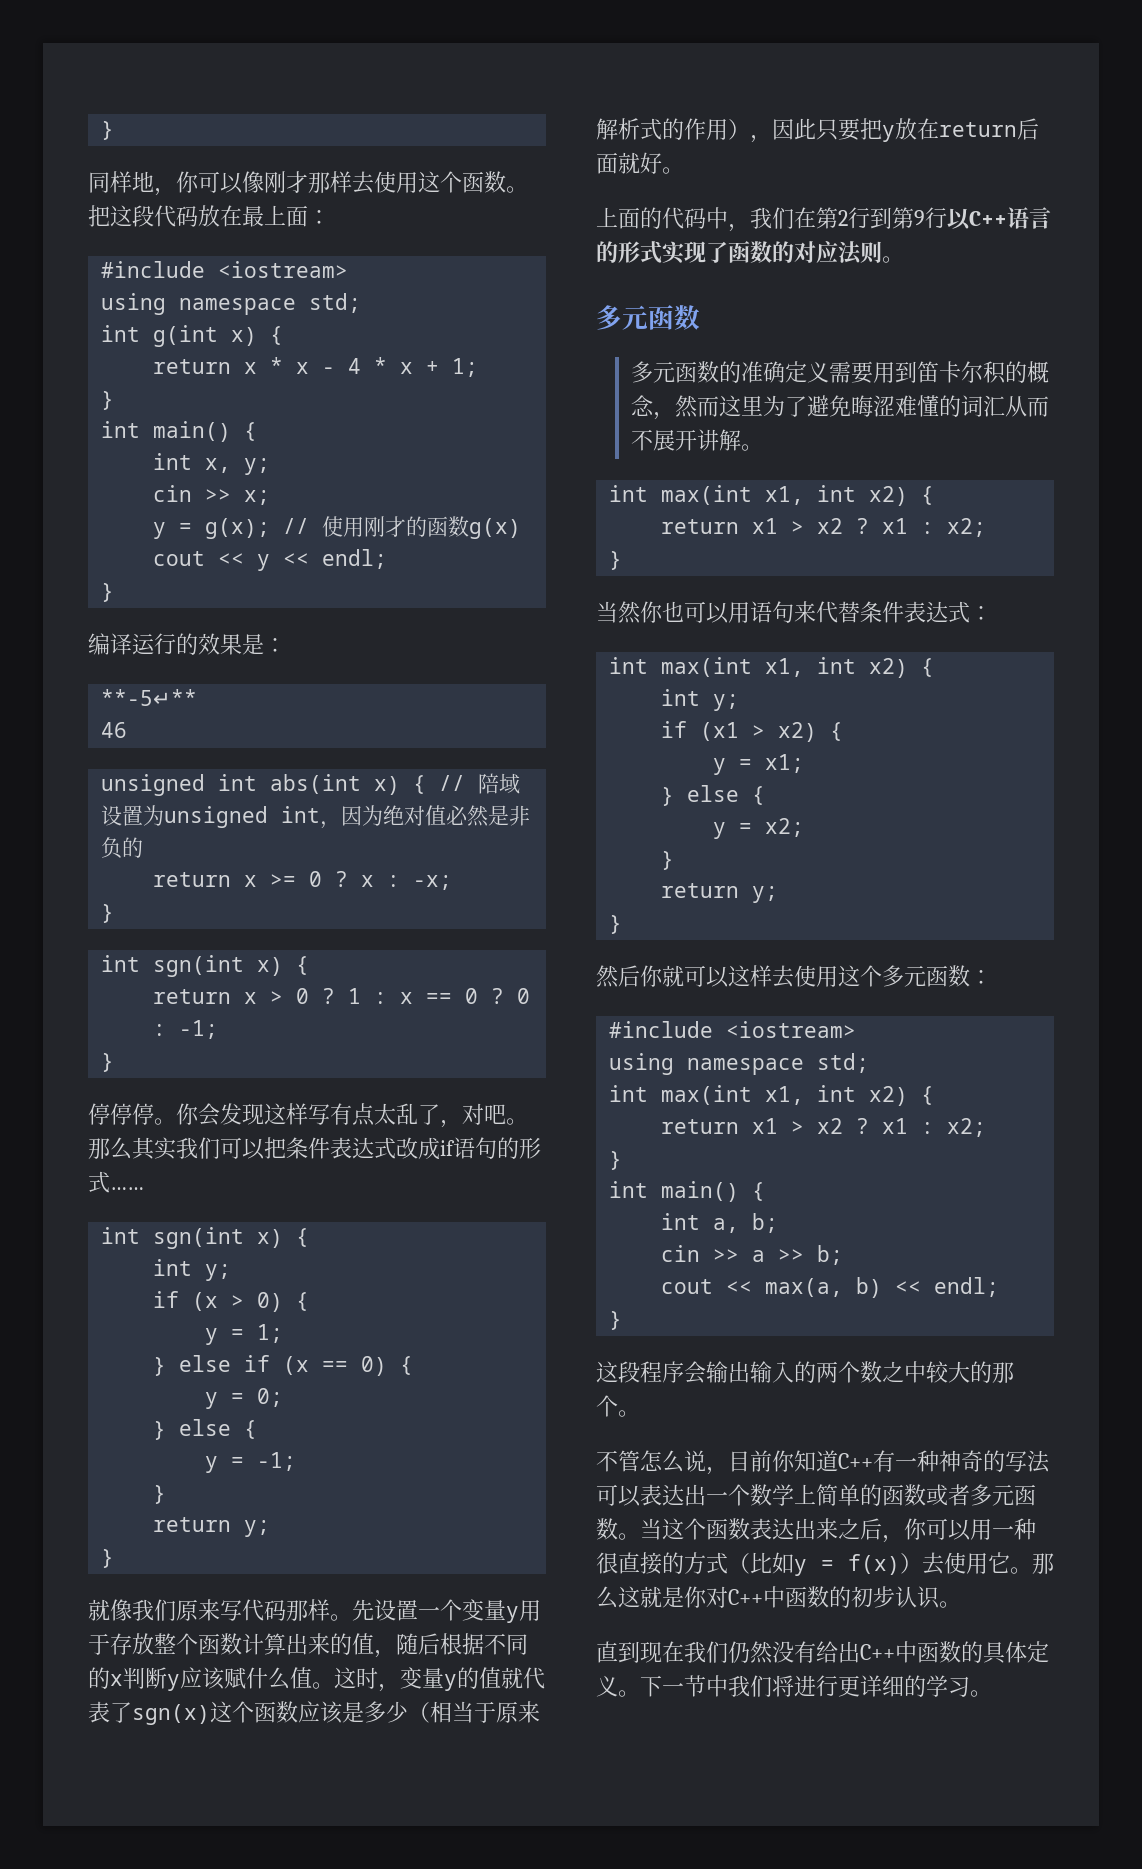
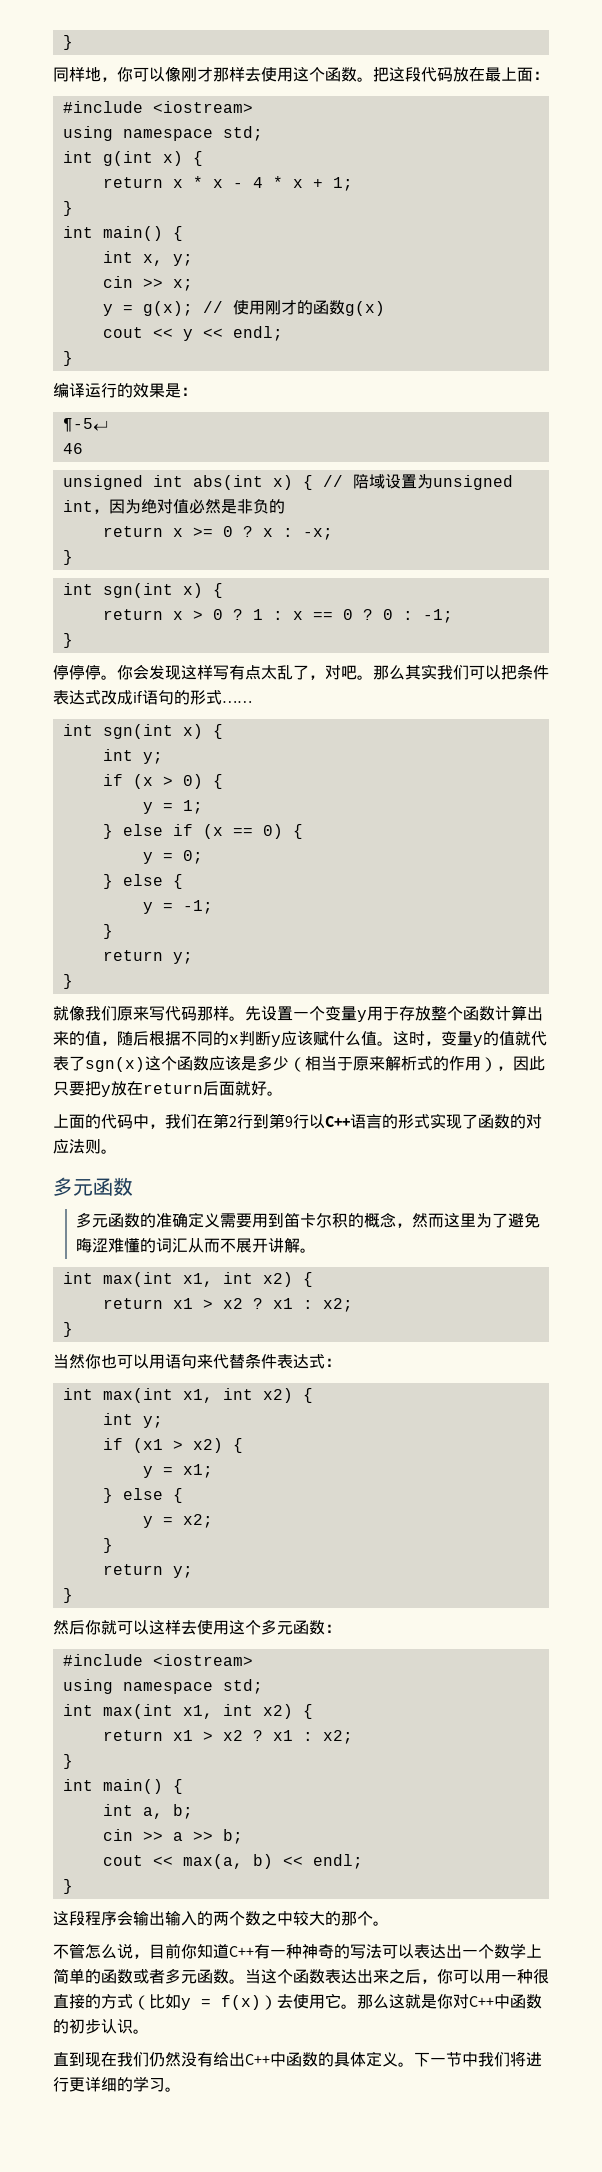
[101,689,198,706] **-5↵** -> [62,418,109,432] ¶-5↵

